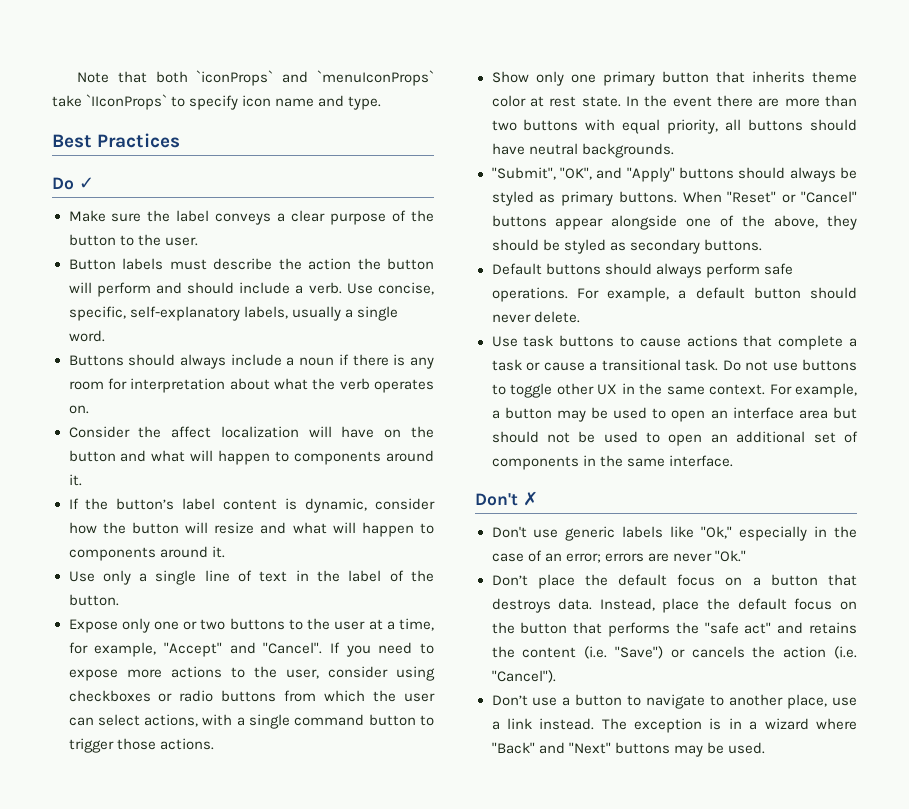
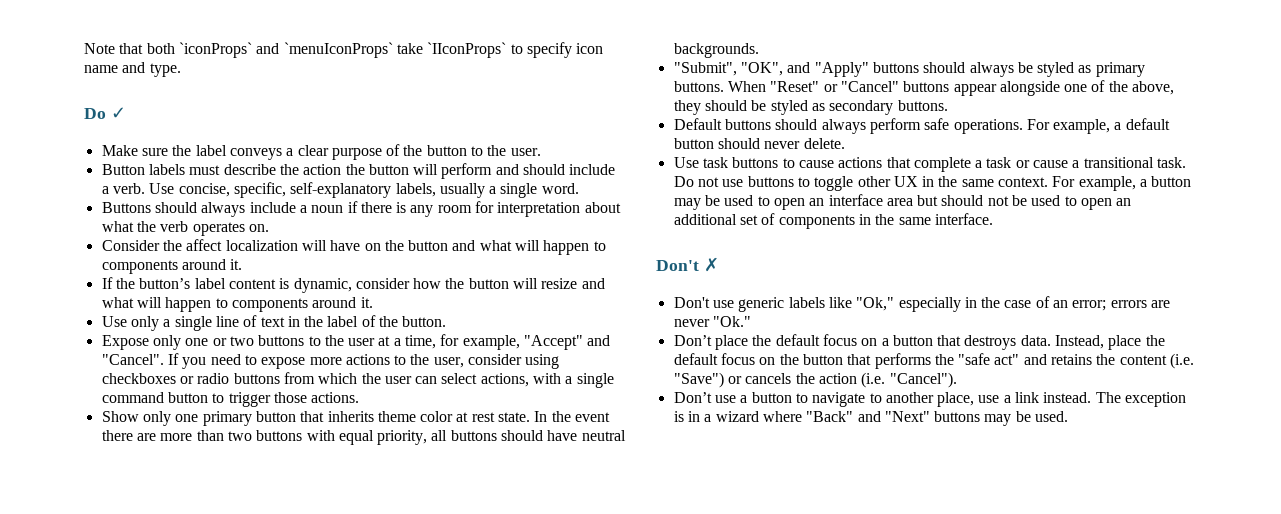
[52,133,181,148] // Best Practices -> (181, 70) none

